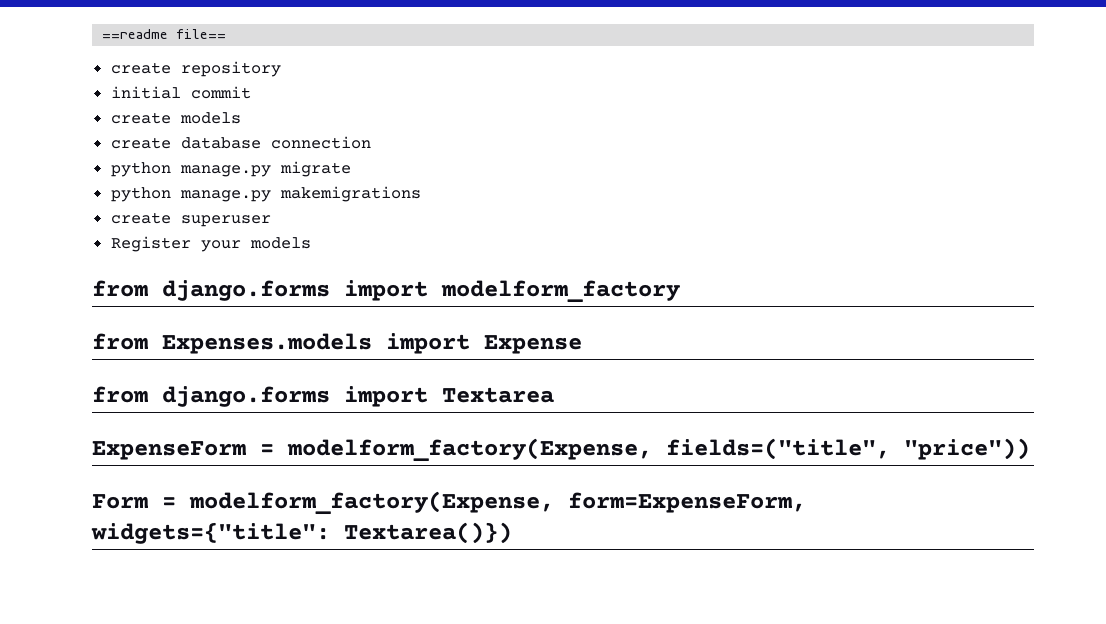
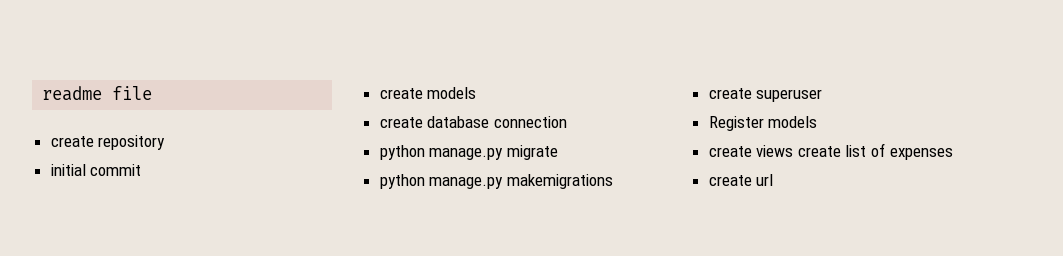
[102,29,227,39] ==readme file== -> [42,86,153,101] readme file
[200,237,311,252] [92,280,680,303] [92,333,582,354] [92,386,554,407] [92,438,1030,462] [92,491,806,515] [91,522,512,544] your models // from django.forms import modelform_factory // from Expenses.models import Expense // from django.forms import Textarea // ExpenseForm = modelform_factory(Expense, fields=("title", "price")) // Form = modelform_factory(Expense, form=ExpenseForm, widgets={"title": Textarea()}) -> [768,116,818,128] [708,143,953,160] [708,174,774,186] models // create views create list of expenses // create url

